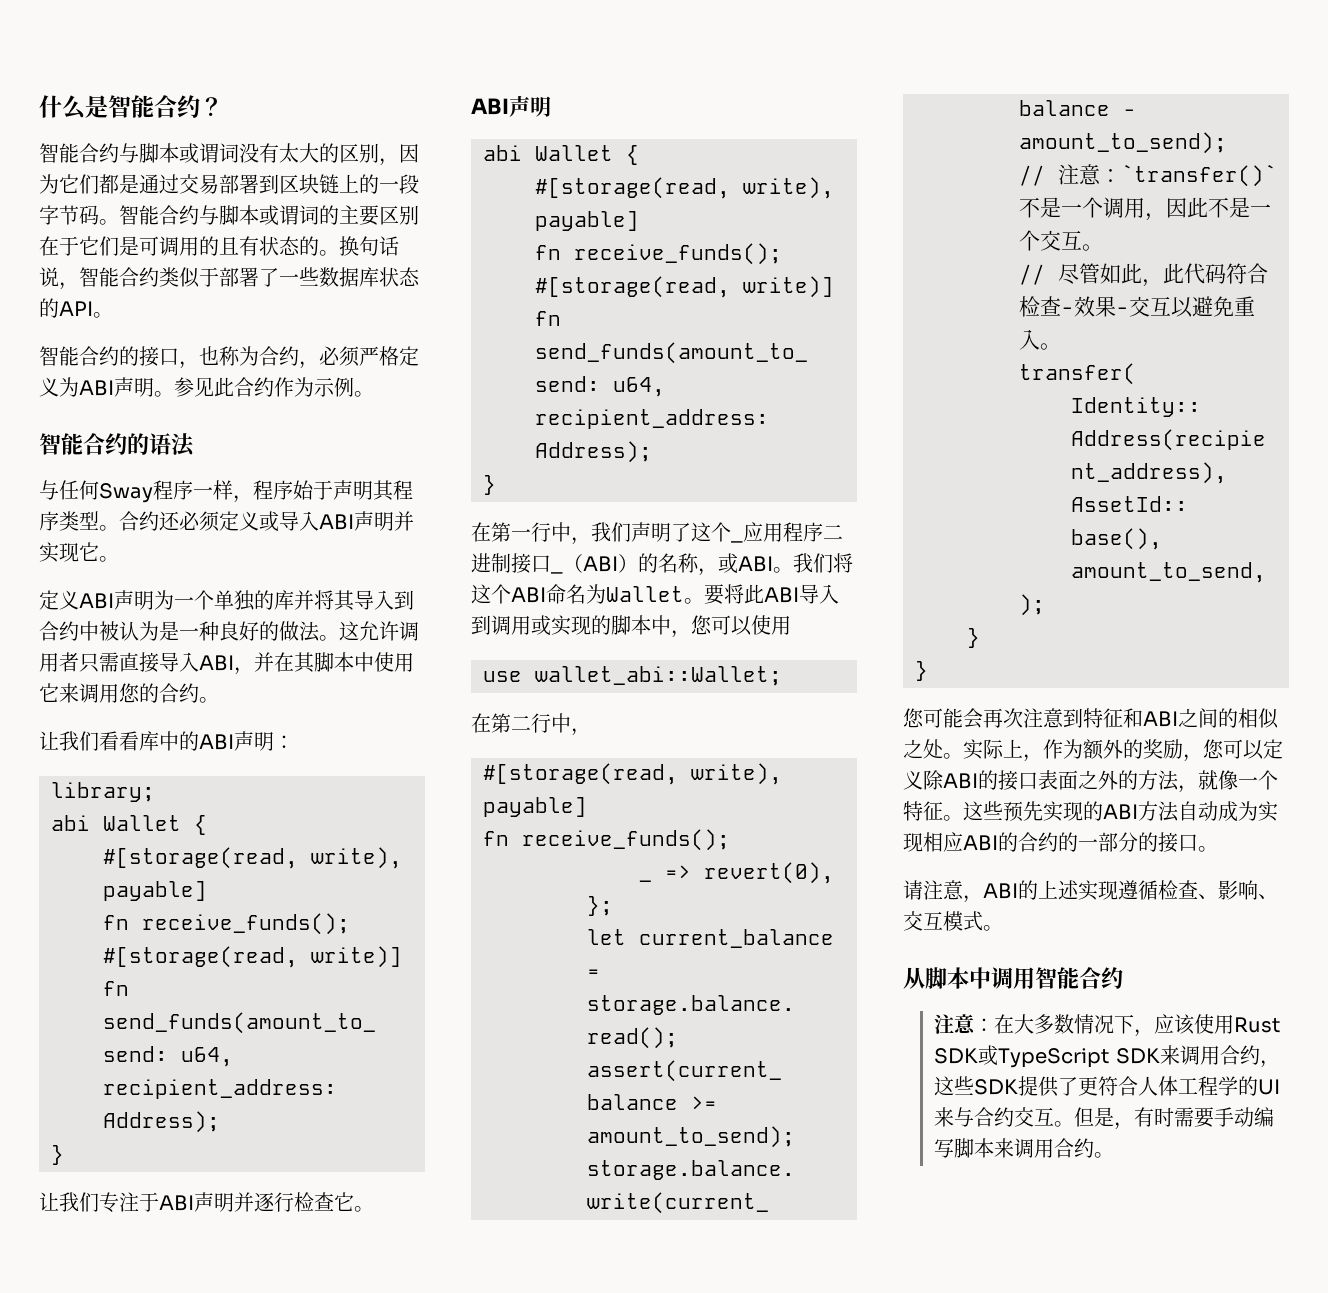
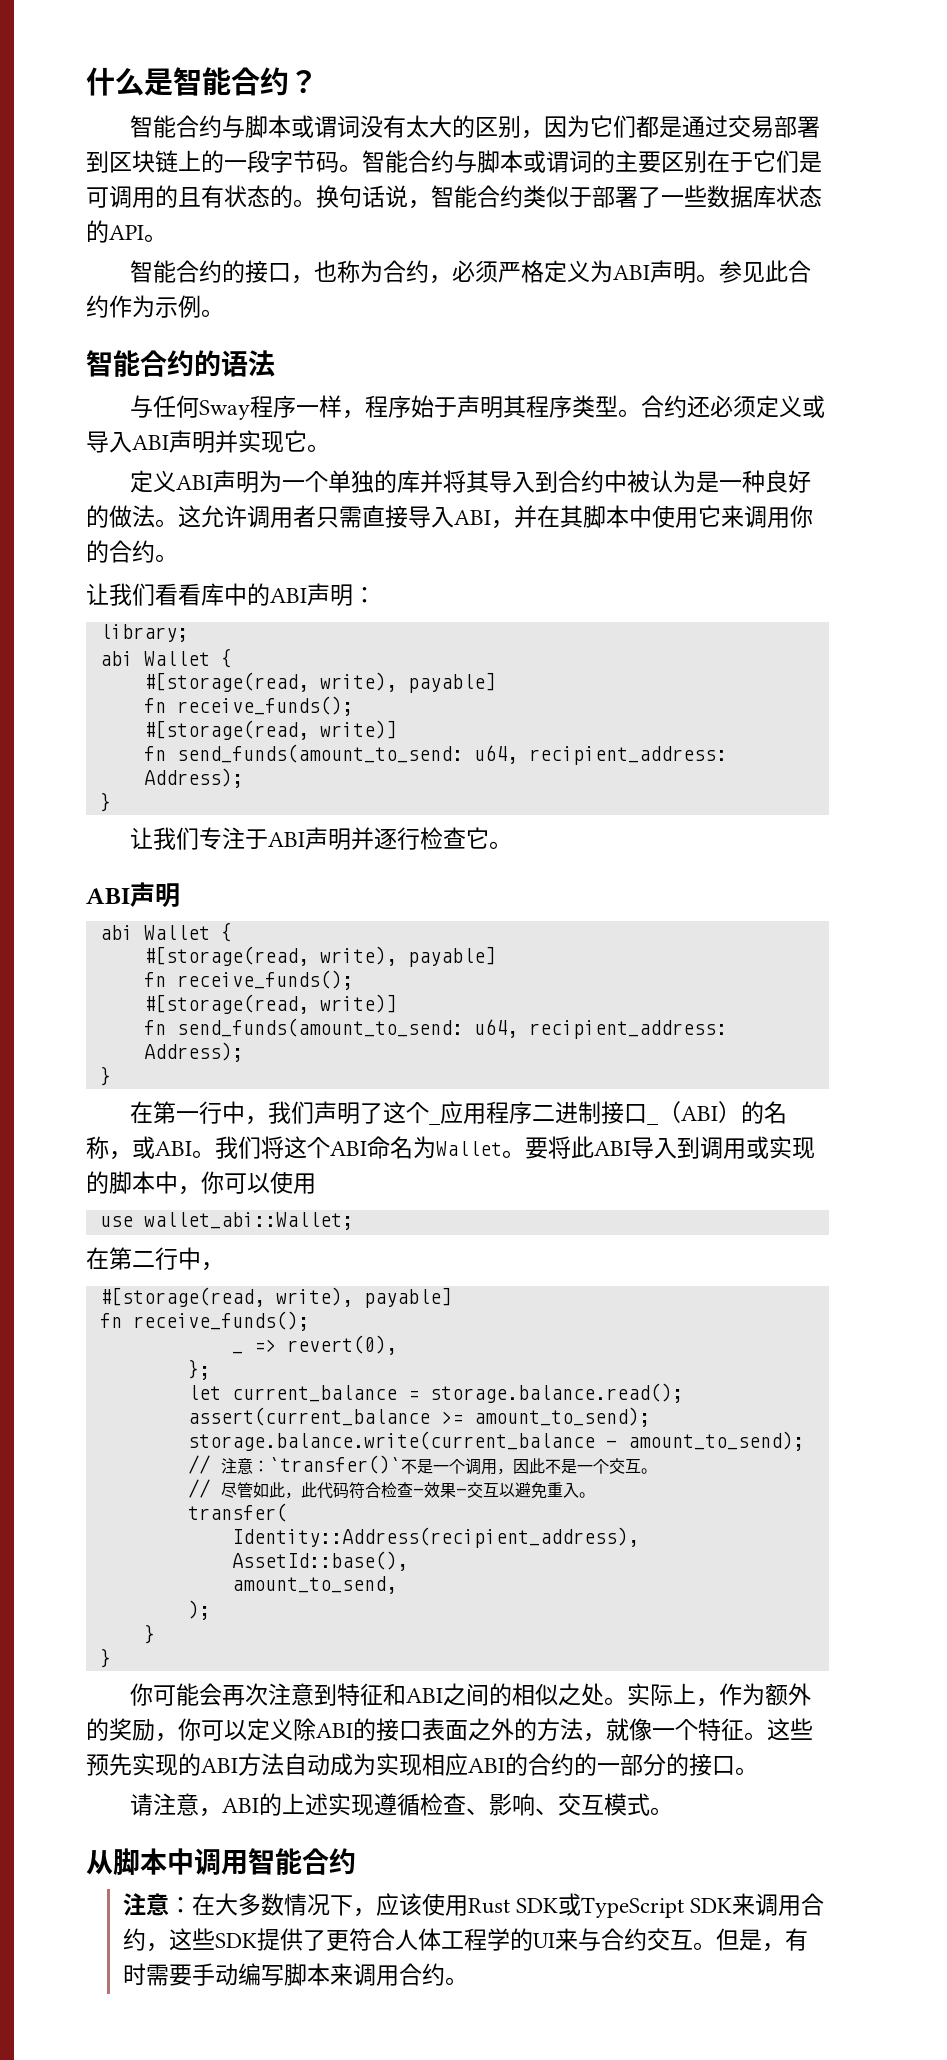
[119,683,140,703] 您 -> [790,505,813,528] 你
[691,615,712,635] 您 -> [201,1171,224,1194] 你
[903,708,924,728] 您 -> [130,1683,154,1706] 你
[1203,739,1224,759] 您 -> [178,1718,201,1741] 你

